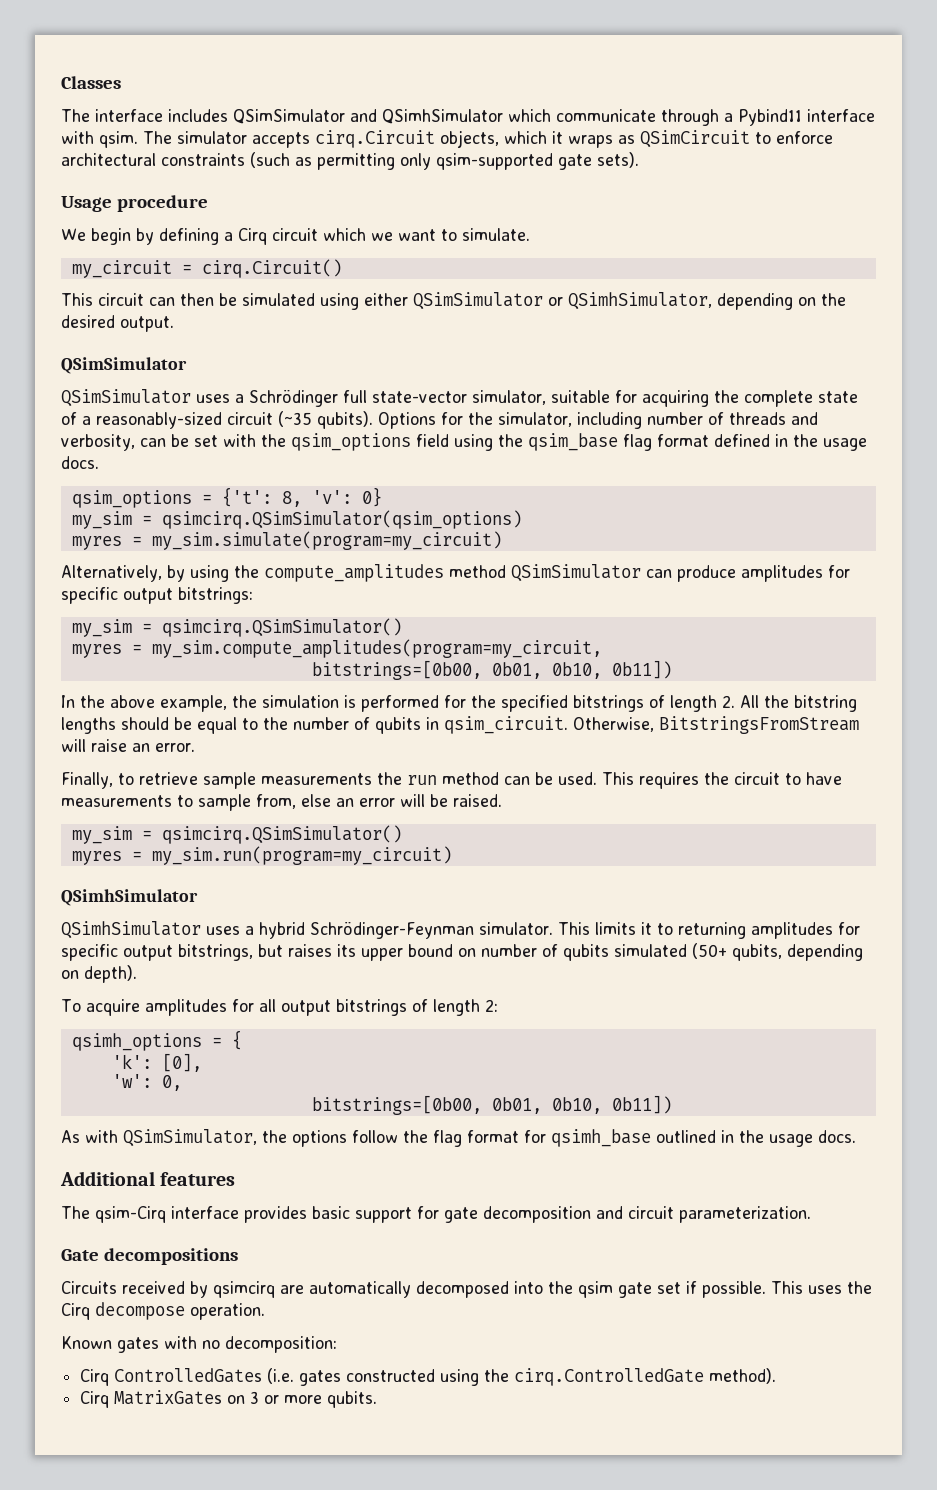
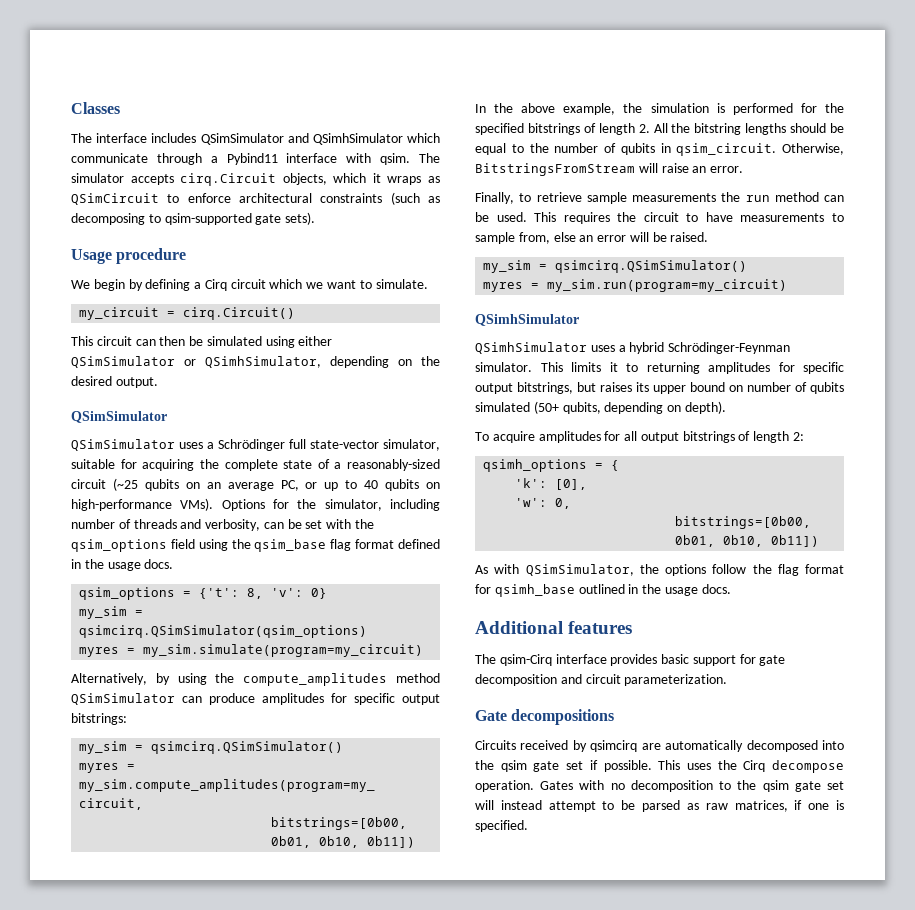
[317,153,431,170] permitting only -> [71,213,161,225] decomposing to
[278,411,373,429] (~35 qubits). -> [112,478,440,491] [71,498,214,511] (~25 qubits on an average PC, or up to 40 qubits on high-performance VMs).
[61,1336,337,1353] [80,1368,777,1386] [80,1390,378,1408] // Known gates with no decomposition: // Cirq ControlledGates (i.e. gates constructed using the cirq.ControlledGate method). // Cirq MatrixGates on 3 or more qubits. -> [540,780,844,792] [475,800,844,812] [475,820,528,832] Gates with no decomposition to the qsim gate set will instead attempt to be parsed as raw matrices, if one is specified.

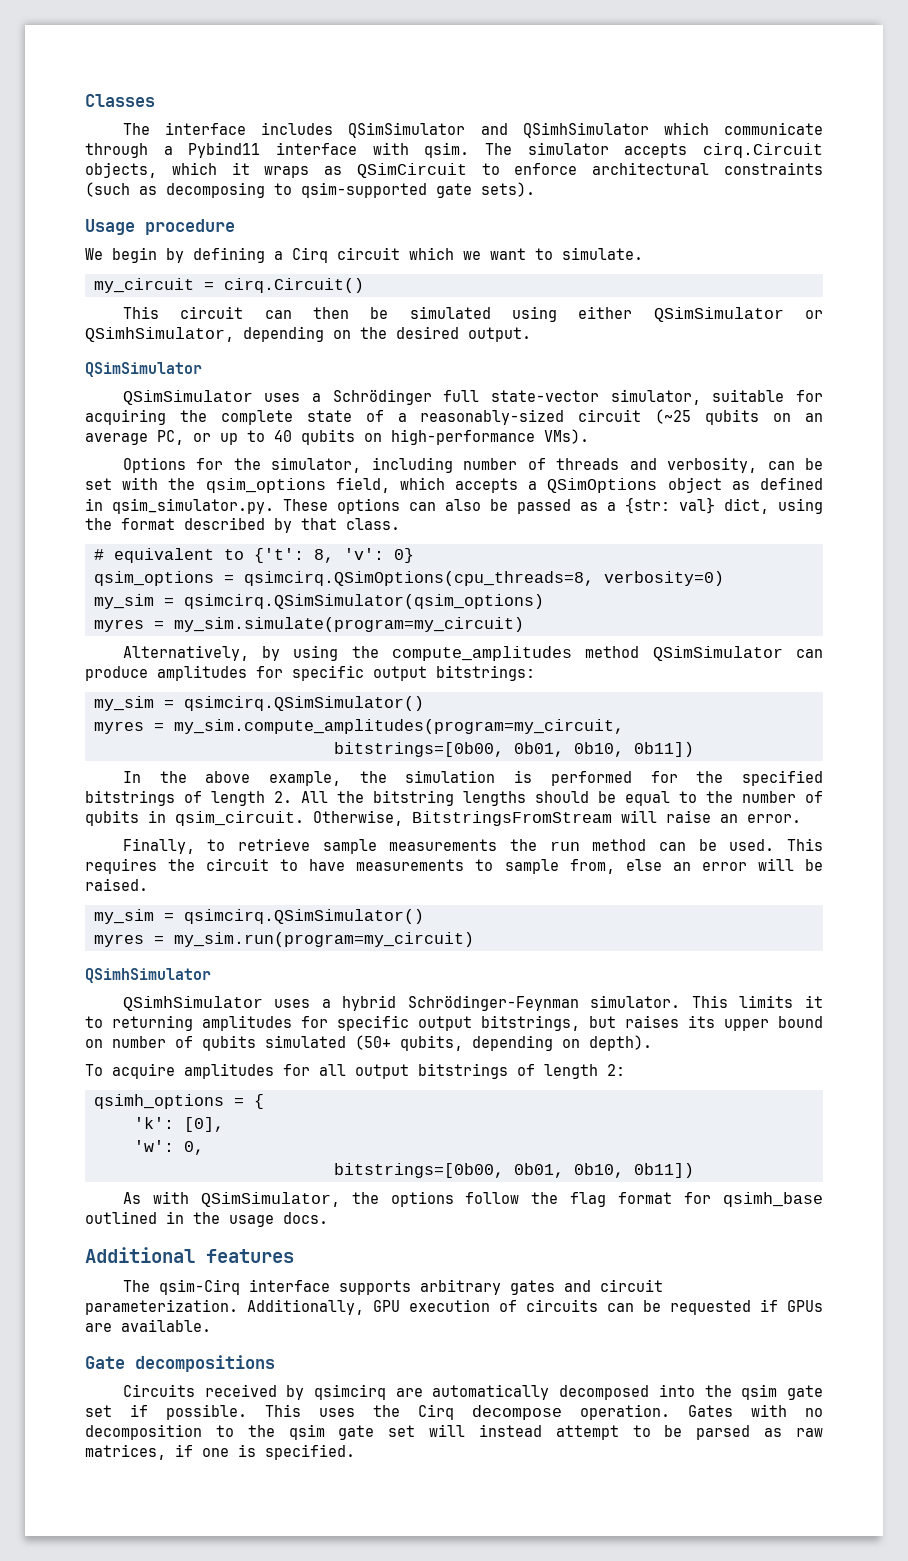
(214, 504) none -> (589, 436) //
[170,539,440,552] [71,559,174,571] [79,587,192,600] field using the qsim_base flag format defined in the usage docs. // qsim_options = -> [335,477,823,493] [85,497,823,514] [85,517,400,533] [94,548,244,563] field, which accepts a QSimOptions object as defined in qsim_simulator.py. These options can also be passed as a {str: val} dict, using the format described by that class. // # equivalent to
(328, 593) none -> [94,571,724,586] // qsim_options = qsimcirq.QSimOptions(cpu_threads=8, verbosity=0)
[610,654,786,666] [475,674,728,686] provides basic support for gate decomposition and circuit parameterization. -> [338,1279,663,1295] [85,1299,823,1315] [85,1319,211,1332] supports arbitrary gates and circuit parameterization. Additionally, GPU execution of circuits can be requested if GPUs are available.

